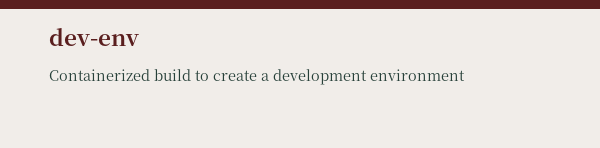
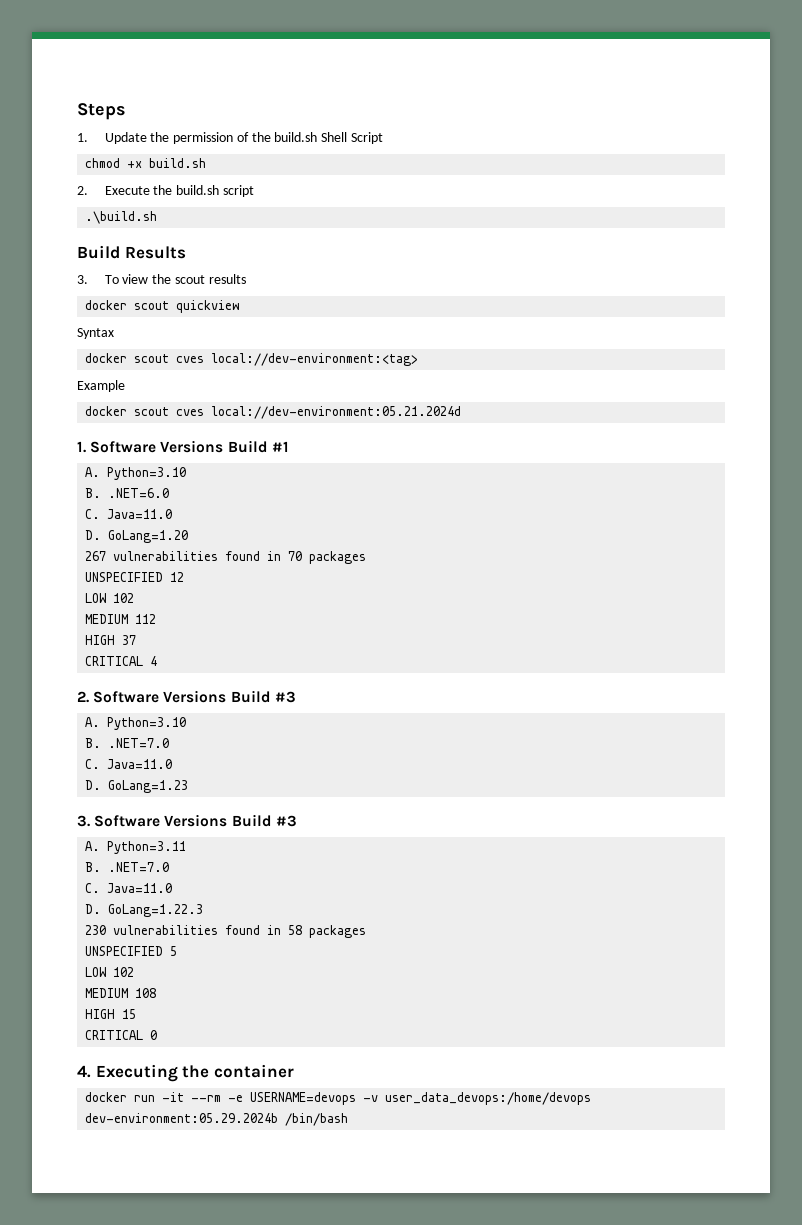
[49,28,139,46] [49,69,465,85] dev-env // Containerized build to create a development environment -> [77,103,126,120] [77,132,384,144] [85,158,207,168] [77,185,254,197] [85,211,158,224] [77,245,186,259] [77,274,246,284] [85,300,240,313] [77,328,114,339] [85,353,419,366] [77,380,125,392] [85,406,462,419] [77,440,289,453] [85,467,187,480] [85,488,170,498] [85,509,173,519] [85,530,189,543] [85,551,367,564] [85,572,185,582] [85,593,135,603] [85,614,157,624] [85,635,137,645] [85,656,158,666] [77,690,296,703] [85,717,187,730] [85,738,170,748] [85,759,173,769] [85,780,189,793] [77,814,297,827] [85,841,187,854] [85,862,170,872] [85,883,173,893] [85,904,204,917] [85,925,367,938] [85,946,178,956] [85,967,135,977] [85,988,157,998] [85,1009,137,1019] [85,1030,158,1040] [77,1064,294,1082] [85,1092,592,1105] [85,1113,349,1126] Steps // 1. Update the permission of the build.sh Shell Script // chmod +x build.sh // 2. Execute the build.sh script // .\build.sh // Build Results // 3. To view the scout results // docker scout quickview // Syntax // docker scout cves local://dev-environment:<tag> // Example // docker scout cves local://dev-environment:05.21.2024d // 1. Software Versions Build #1 // A. Python=3.10 // B. .NET=6.0 // C. Java=11.0 // D. GoLang=1.20 // 267 vulnerabilities found in 70 packages // UNSPECIFIED 12 // LOW 102 // MEDIUM 112 // HIGH 37 // CRITICAL 4 // 2. Software Versions Build #3 // A. Python=3.10 // B. .NET=7.0 // C. Java=11.0 // D. GoLang=1.23 // 3. Software Versions Build #3 // A. Python=3.11 // B. .NET=7.0 // C. Java=11.0 // D. GoLang=1.22.3 // 230 vulnerabilities found in 58 packages // UNSPECIFIED 5 // LOW 102 // MEDIUM 108 // HIGH 15 // CRITICAL 0 // 4. Executing the container // docker run -it --rm -e USERNAME=devops -v user_data_devops:/home/devops dev-environment:05.29.2024b /bin/bash

